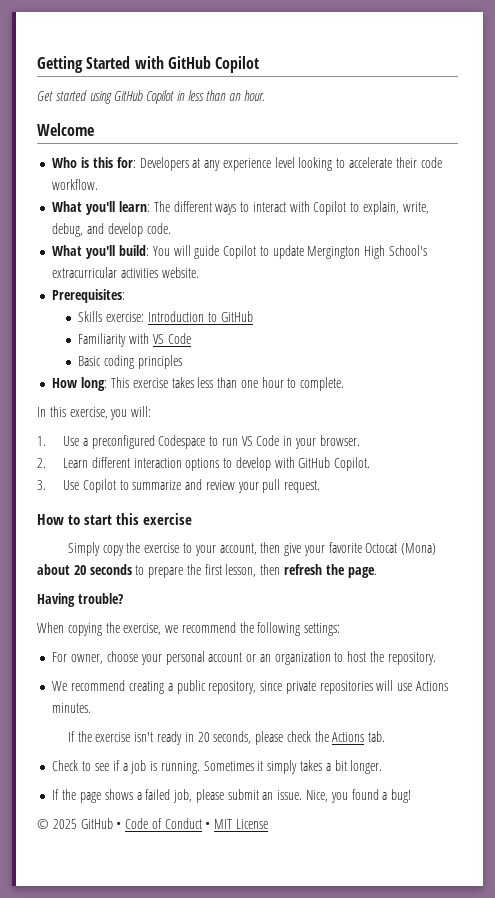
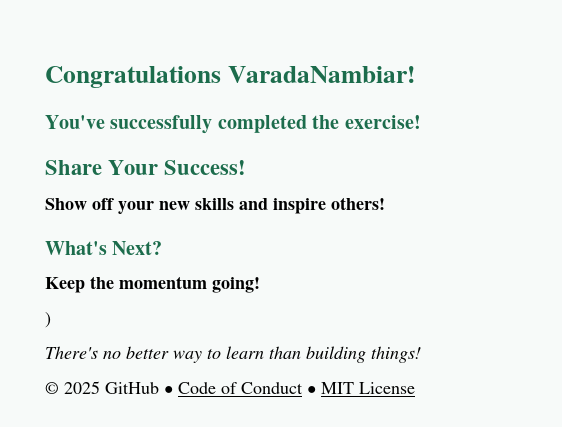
[37,56,260,73] [37,90,266,104] [37,123,94,136] [52,157,442,171] [52,179,99,190] [52,201,429,215] [52,223,171,237] [52,245,427,259] [52,267,199,278] [52,289,126,303] [78,311,253,322] [78,333,191,347] [78,355,182,369] [52,377,345,391] [37,406,152,420] [37,435,360,449] [37,457,371,471] [37,479,321,493] [37,513,192,525] [67,542,437,556] [37,564,377,578] [37,593,123,607] [37,622,341,636] [52,651,436,665] [52,680,448,694] [52,703,92,713] [67,731,386,745] [52,760,383,774] [52,789,412,803] Getting Started with GitHub Copilot // Get started using GitHub Copilot in less than an hour. // Welcome // Who is this for: Developers at any experience level looking to accelerate their code workflow. // What you'll learn: The different ways to interact with Copilot to explain, write, debug, and develop code. // What you'll build: You will guide Copilot to update Mergington High School's extracurricular activities website. // Prerequisites: // Skills exercise: Introduction to GitHub // Familiarity with VS Code // Basic coding principles // How long: This exercise takes less than one hour to complete. // In this exercise, you will: // 1. Use a preconfigured Codespace to run VS Code in your browser. // 2. Learn different interaction options to develop with GitHub Copilot. // 3. Use Copilot to summarize and review your pull request. // How to start this exercise // Simply copy the exercise to your account, then give your favorite Octocat (Mona) about 20 seconds to prepare the first lesson, then refresh the page. // Having trouble? // When copying the exercise, we recommend the following settings: // For owner, choose your personal account or an organization to host the repository. // We recommend creating a public repository, since private repositories will use Actions minutes. // If the exercise isn't ready in 20 seconds, please check the Actions tab. // Check to see if a job is running. Sometimes it simply takes a bit longer. // If the page shows a failed job, please submit an issue. Nice, you found a bug! -> [45,66,415,88] [45,115,421,134] [45,160,247,175] [45,197,385,214] [45,241,163,255] [45,276,260,293] [45,312,51,328] [45,346,421,363] Congratulations VaradaNambiar! // You've successfully completed the exercise! // Share Your Success! // Show off your new skills and inspire others! // What's Next? // Keep the momentum going! // ) // There's no better way to learn than building things!

